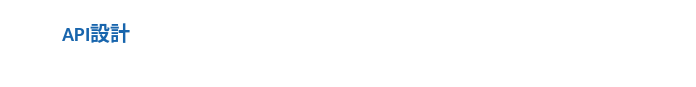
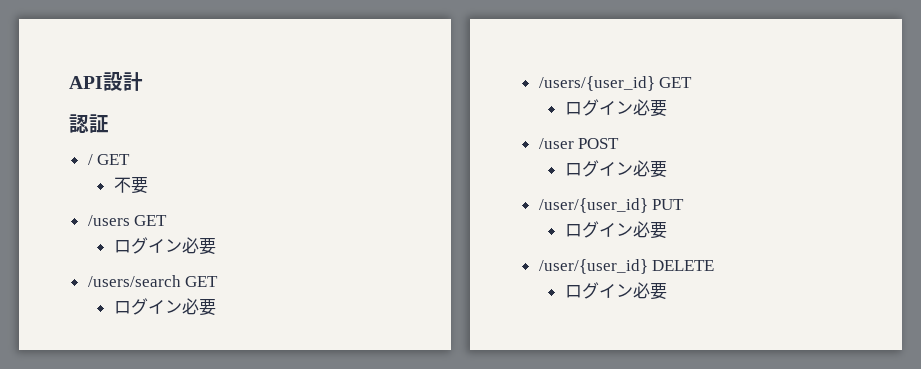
(130, 33) none -> [69,114,109,133] [87,154,131,165] [113,177,148,194] [87,215,168,226] [113,237,216,255] [87,275,219,287] [113,298,216,316] [538,76,693,91] [564,99,667,117] [538,138,620,149] [564,160,667,178] [538,198,685,213] [564,221,667,239] [538,259,715,274] [564,282,667,300] // 認証 // / GET // 不要 // /users GET // ログイン必要 // /users/search GET // ログイン必要 // /users/{user_id} GET // ログイン必要 // /user POST // ログイン必要 // /user/{user_id} PUT // ログイン必要 // /user/{user_id} DELETE // ログイン必要

